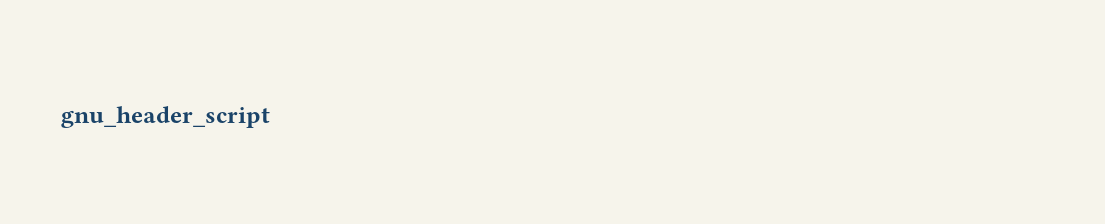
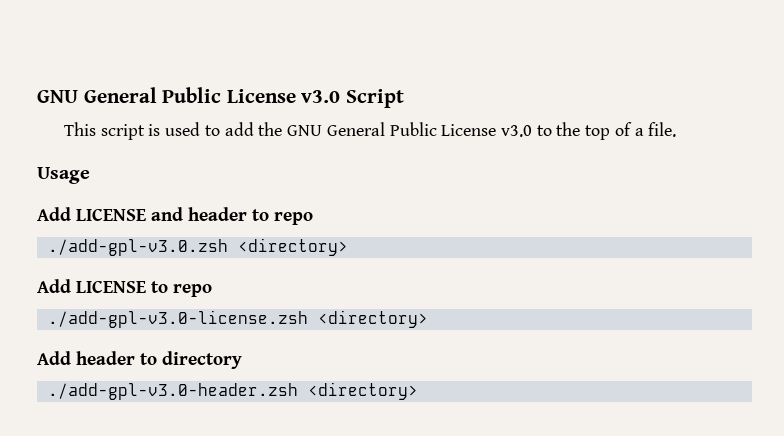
[61,106,270,128] gnu_header_script -> [37,87,404,108] [63,122,677,140] [37,167,90,184] [37,207,313,225] [47,238,348,256] [37,279,212,297] [47,310,428,328] [37,351,242,369] [47,382,418,400] GNU General Public License v3.0 Script // This script is used to add the GNU General Public License v3.0 to the top of a file. // Usage // Add LICENSE and header to repo // ./add-gpl-v3.0.zsh <directory> // Add LICENSE to repo // ./add-gpl-v3.0-license.zsh <directory> // Add header to directory // ./add-gpl-v3.0-header.zsh <directory>

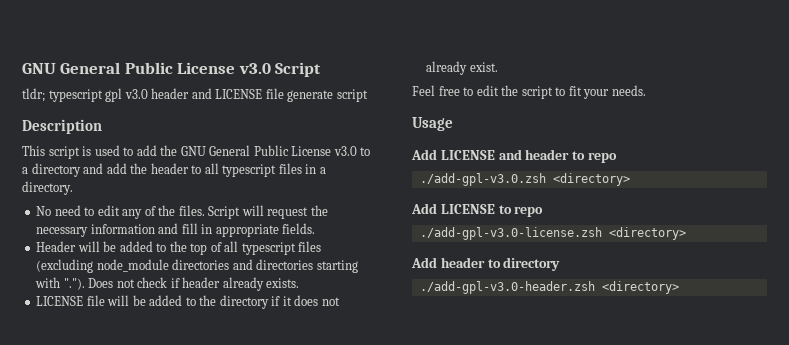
(404, 98) none -> [22,88,368,102] [22,119,102,134] // tldr; typescript gpl v3.0 header and LICENSE file generate script // Description
[556,122,677,140] the top of a file. -> [22,163,326,177] [22,181,73,195] [36,205,328,219] [36,223,316,237] [36,241,322,255] [36,259,358,273] [35,277,300,291] [36,295,340,309] [426,61,498,75] [412,85,646,99] a directory and add the header to all typescript files in a directory. // No need to edit any of the files. Script will request the necessary information and fill in appropriate fields. // Header will be added to the top of all typescript files (excluding node_module directories and directories starting with "."). Does not check if header already exists. // LICENSE file will be added to the directory if it does not already exist. // Feel free to edit the script to fit your needs.

